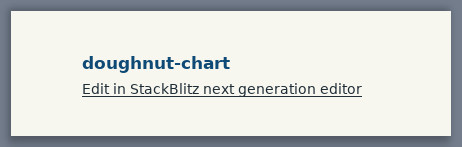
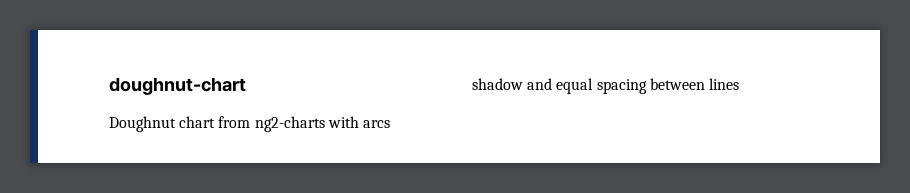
[82,83,362,97] Edit in StackBlitz next generation editor -> [109,116,390,132] [472,78,739,94] Doughnut chart from ng2-charts with arcs shadow and equal spacing between lines

